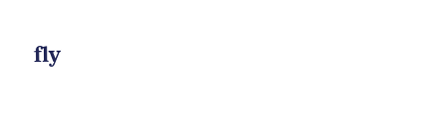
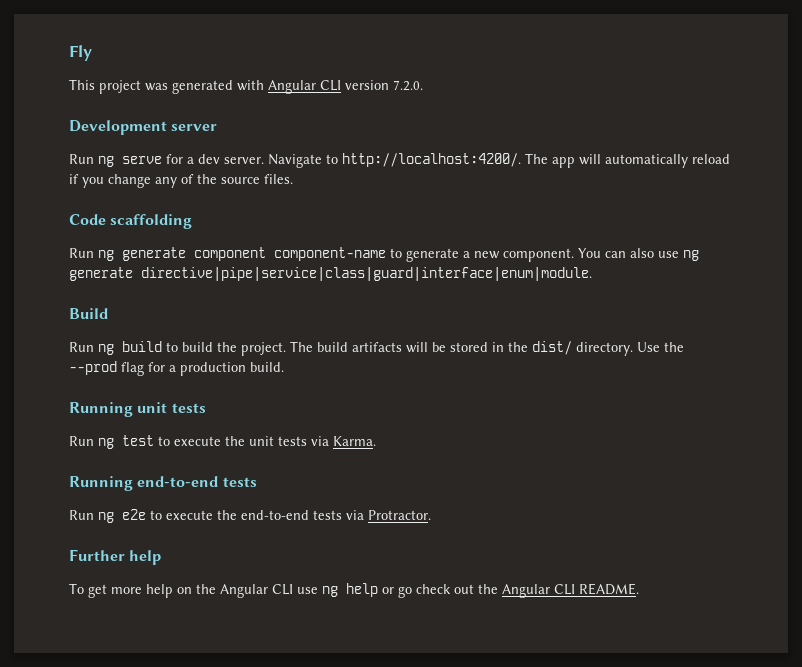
[33,45,61,67] fly -> [69,45,92,61] [69,79,423,94] [69,120,218,135] [69,153,730,168] [69,174,293,188] [69,214,193,229] [69,247,699,262] [69,267,592,281] [69,308,108,319] [69,341,684,356] [69,361,284,376] [69,402,206,417] [69,435,376,449] [69,476,257,491] [69,509,431,523] [69,549,162,565] [69,583,639,598] Fly // This project was generated with Angular CLI version 7.2.0. // Development server // Run ng serve for a dev server. Navigate to http://localhost:4200/. The app will automatically reload if you change any of the source files. // Code scaffolding // Run ng generate component component-name to generate a new component. You can also use ng generate directive|pipe|service|class|guard|interface|enum|module. // Build // Run ng build to build the project. The build artifacts will be stored in the dist/ directory. Use the --prod flag for a production build. // Running unit tests // Run ng test to execute the unit tests via Karma. // Running end-to-end tests // Run ng e2e to execute the end-to-end tests via Protractor. // Further help // To get more help on the Angular CLI use ng help or go check out the Angular CLI README.

